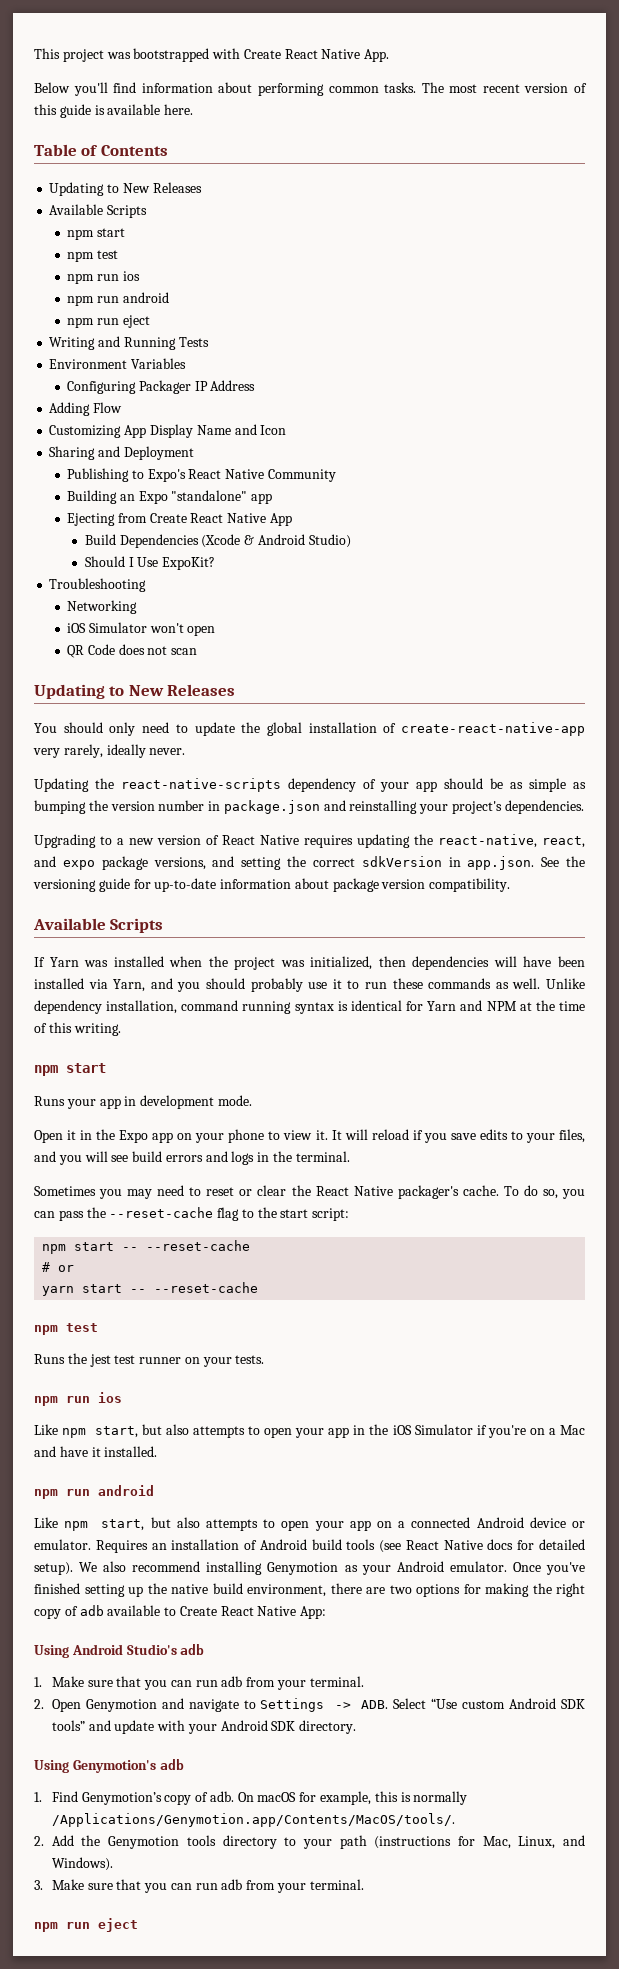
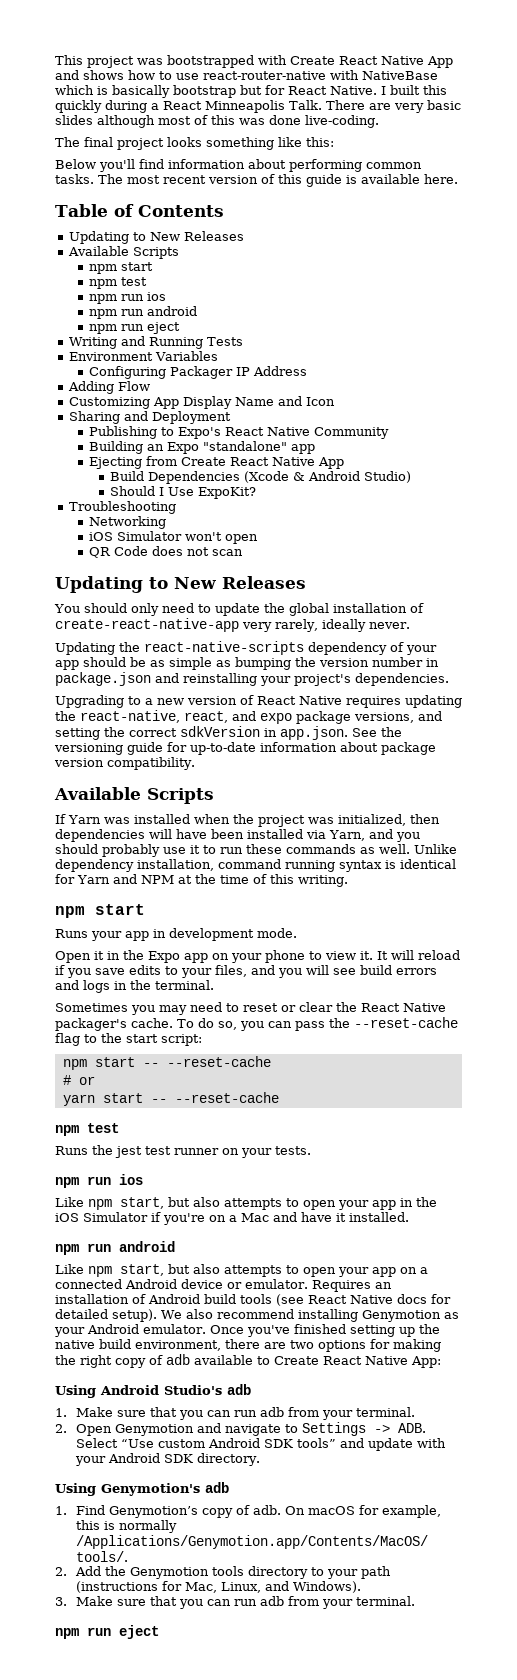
[364,49,390,62] App. -> [427,56,453,68] [55,70,438,80] [55,85,447,98] [55,100,461,113] [55,115,379,128] [55,137,334,150] App and shows how to use react-router-native with NativeBase which is basically bootstrap but for React Native. I built this quickly during a React Minneapolis Talk. There are very basic slides although most of this was done live-coding. // The final project looks something like this:

